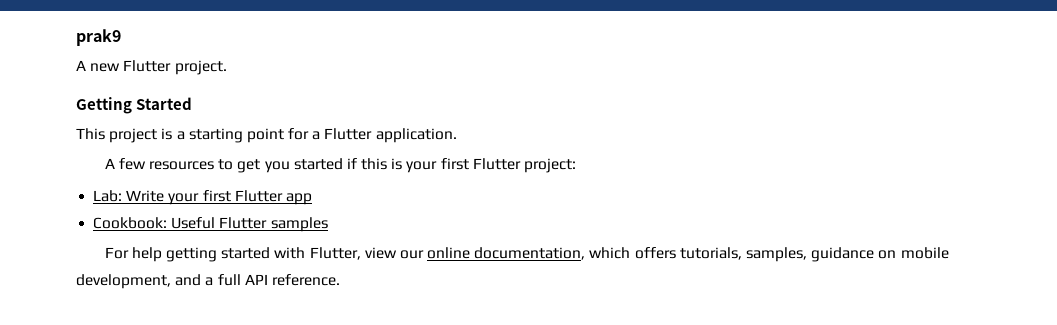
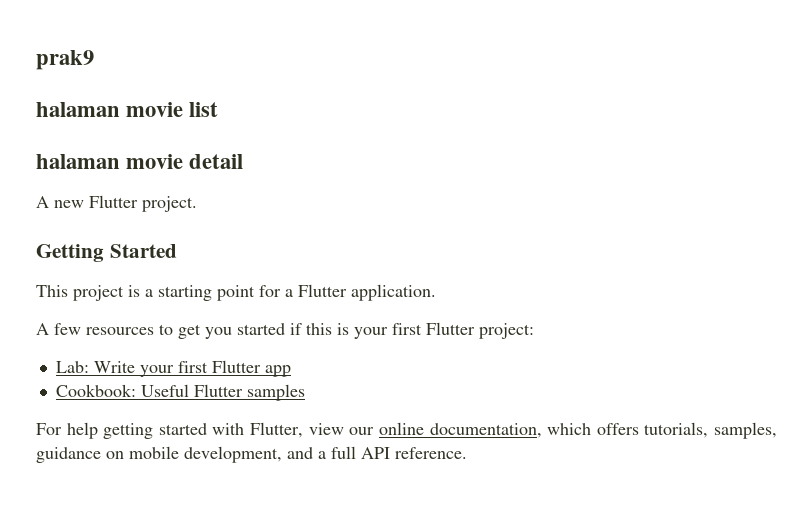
(121, 37) none -> [36,102,219,117] [36,154,244,169] // halaman movie list // halaman movie detail

